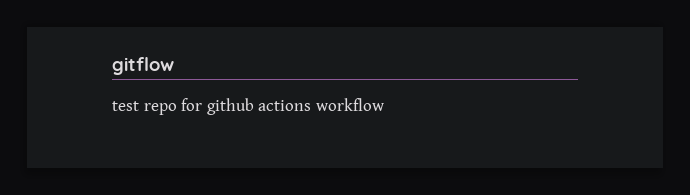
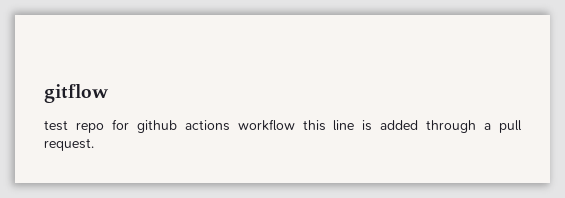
(384, 104) none -> [302,120,523,133] [44,138,94,151] this line is added through a pull request.

